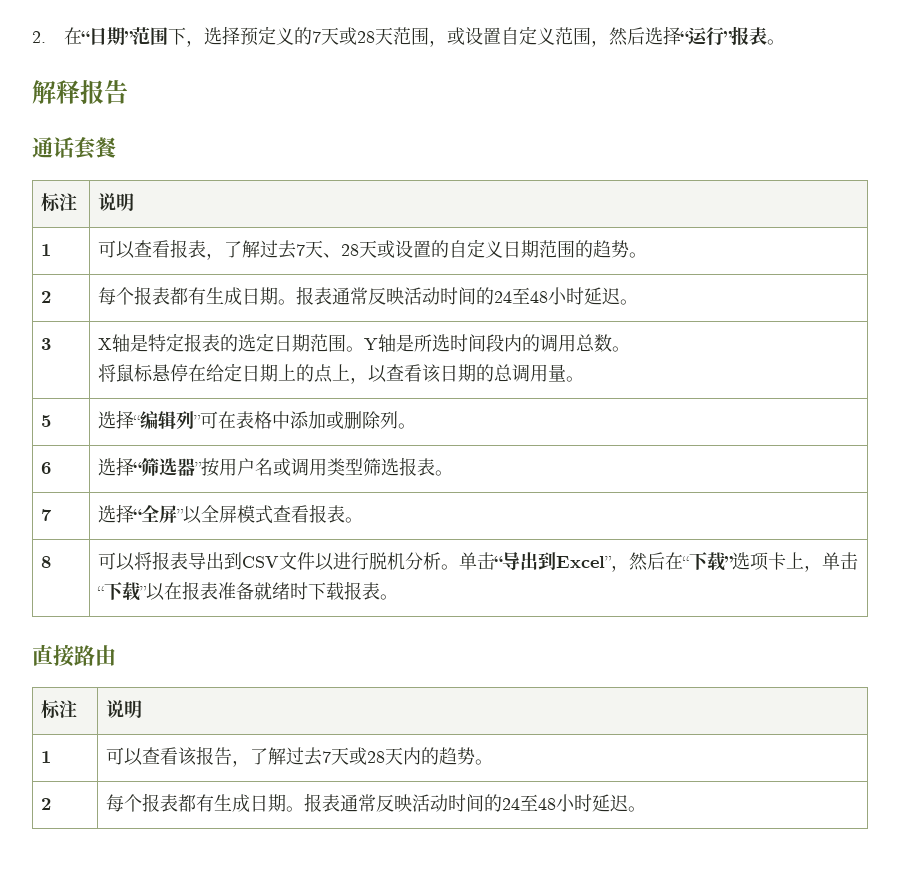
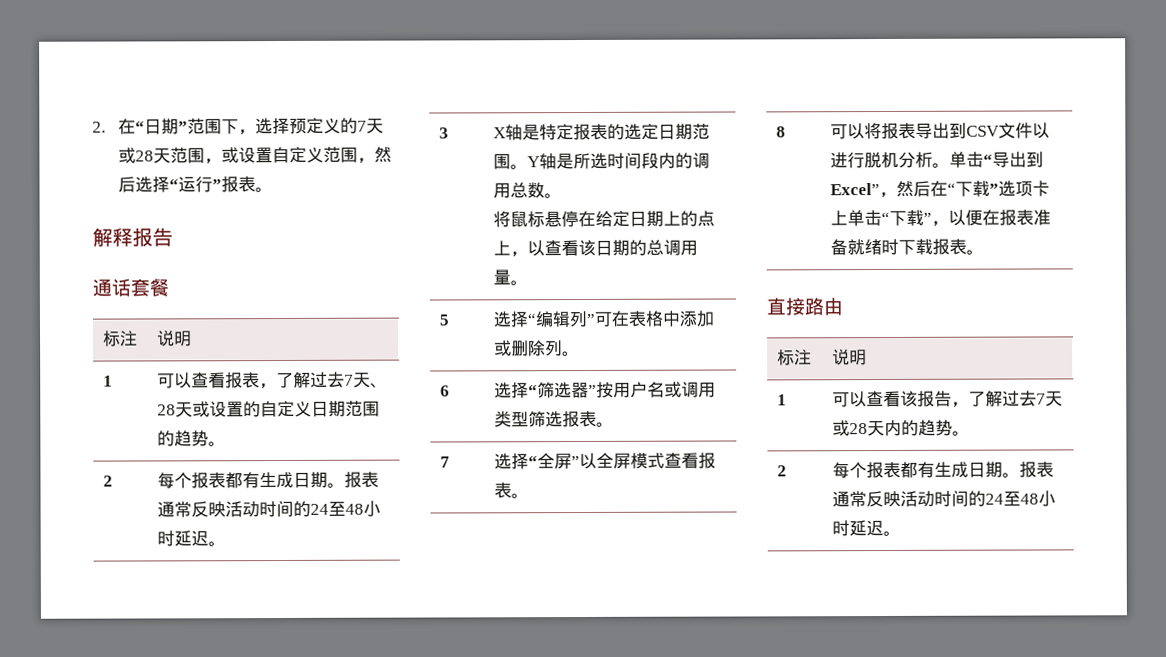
[804,565,823,572] ， -> (849, 218) none
[146,583,166,601] 以 -> [931,209,984,227] ，以便

